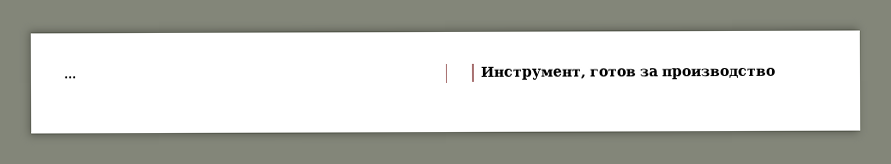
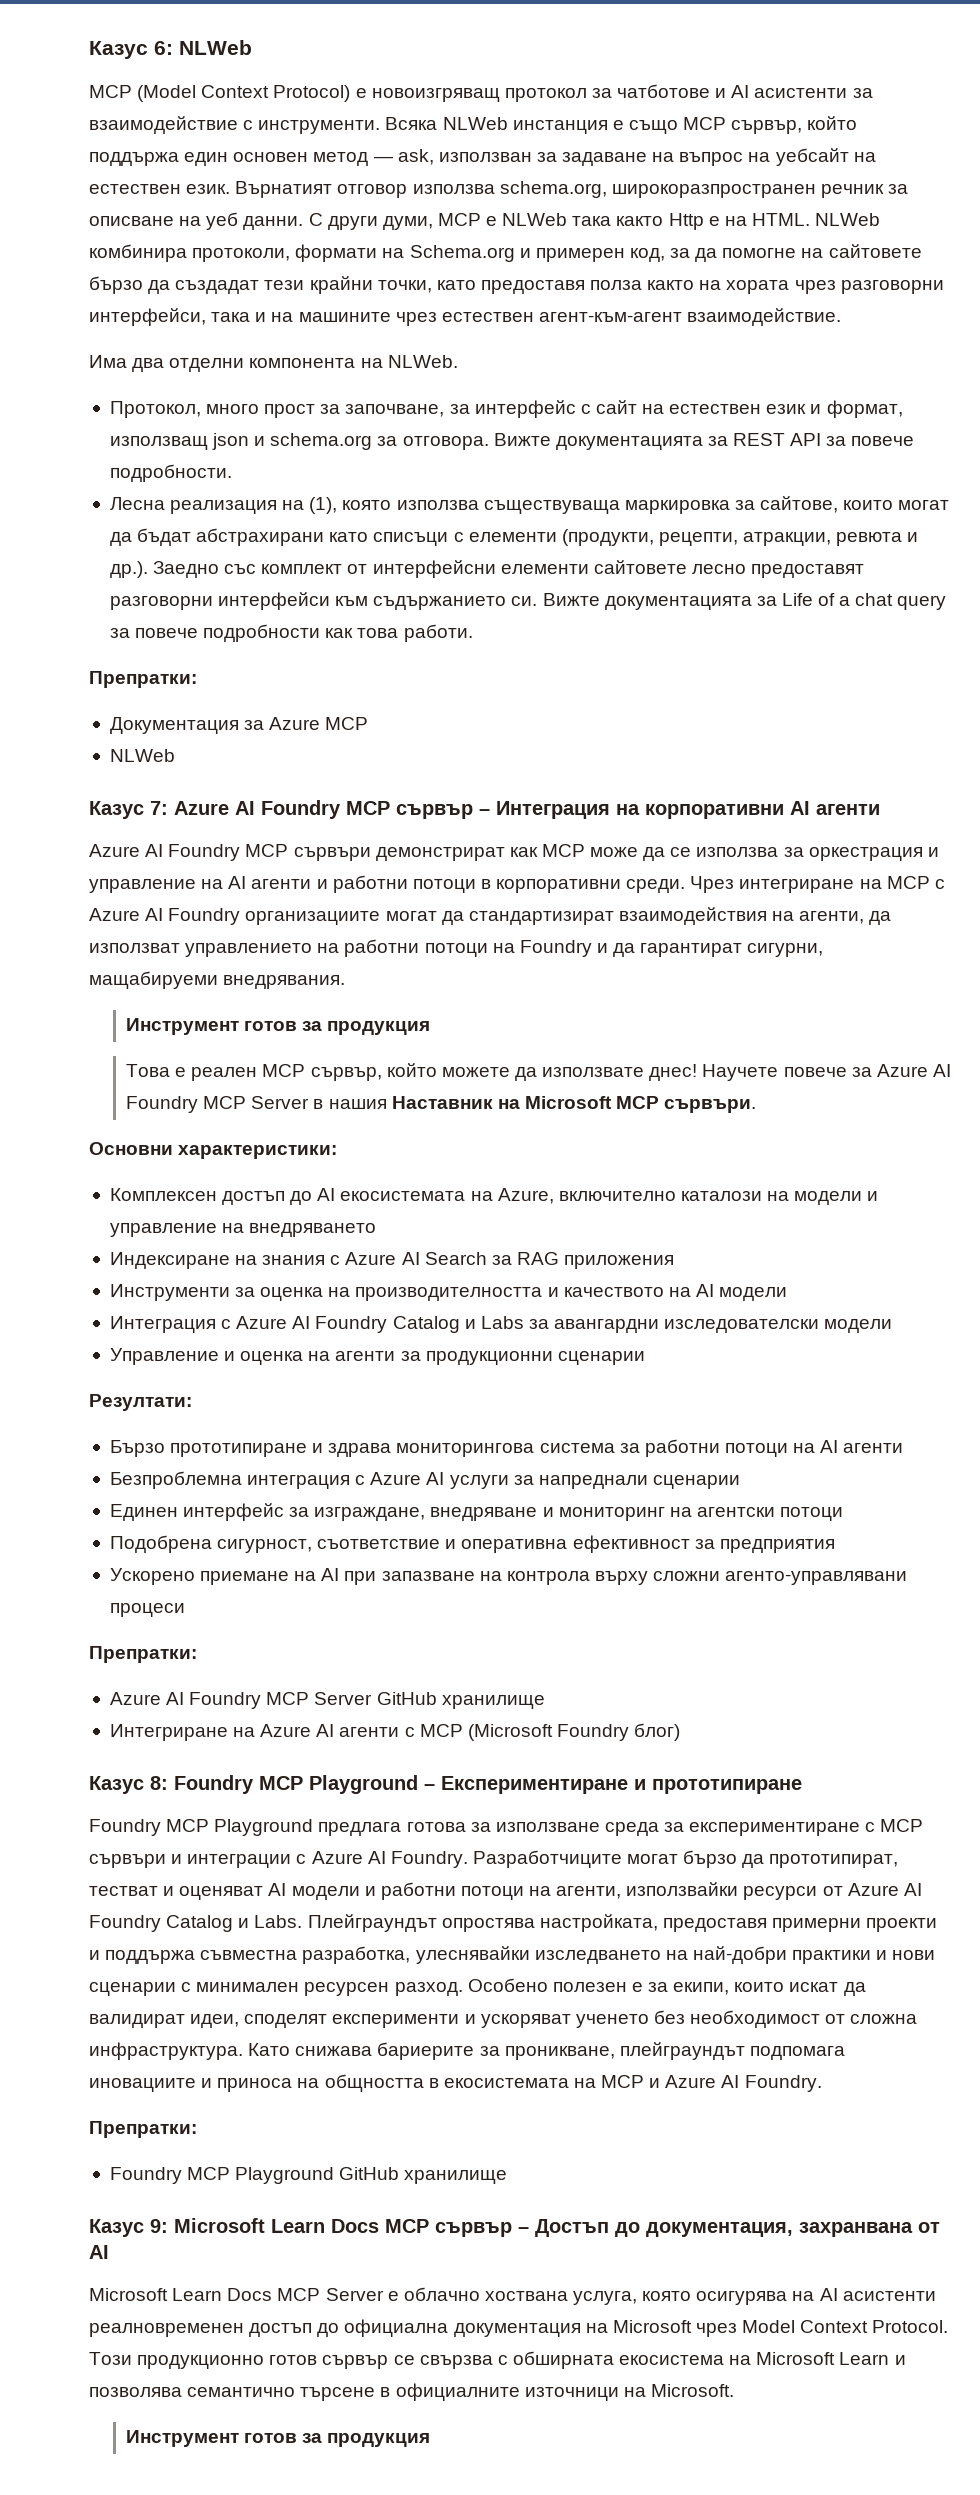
[63,76,76,79] [480,66,776,80] ... // Инструмент, готов за производство -> [89,40,252,59] [89,84,873,102] [89,116,858,134] [89,148,876,166] [89,181,909,198] [89,212,881,230] [89,244,922,262] [89,276,944,294] [89,308,842,326] [89,355,458,372] [109,400,903,418] [109,433,915,450] [109,464,232,482] [109,496,950,514] [109,528,919,546] [109,560,865,578] [109,592,947,610] [109,624,473,642] [89,671,197,688] [109,717,369,734] [109,749,175,762] [89,800,880,819] [89,844,939,861] [89,875,945,893] [89,907,892,925] [89,939,824,957] [89,971,346,989] [126,1018,431,1035] [126,1063,951,1081] [126,1096,757,1113] [89,1142,338,1159] [109,1188,879,1205] [109,1223,377,1237] [109,1252,675,1269] [109,1284,788,1301] [109,1316,893,1333] [109,1348,645,1365] [89,1394,192,1411] [109,1439,904,1457] [109,1471,740,1489] [109,1503,844,1521] [109,1535,835,1553] [109,1568,908,1585] [109,1603,185,1617] [89,1646,197,1663] [109,1692,545,1709] [109,1723,681,1741] [89,1775,802,1794] [89,1819,924,1836] [89,1850,899,1868] [89,1882,922,1900] [89,1914,938,1932] [89,1946,936,1964] [89,1978,866,1996] [89,2010,918,2028] [89,2042,845,2060] [89,2074,822,2092] [89,2121,197,2138] [109,2167,508,2184] [89,2218,940,2237] [89,2245,109,2259] [89,2287,936,2305] [89,2319,949,2337] [89,2351,906,2369] [89,2383,734,2401] [126,2430,431,2447] Казус 6: NLWeb // MCP (Model Context Protocol) е новоизгряващ протокол за чатботове и AI асистенти за взаимодействие с инструменти. Всяка NLWeb инстанция е също MCP сървър, който поддържа един основен метод — ask, използван за задаване на въпрос на уебсайт на естествен език. Върнатият отговор използва schema.org, широкоразпространен речник за описване на уеб данни. С други думи, MCP е NLWeb така както Http е на HTML. NLWeb комбинира протоколи, формати на Schema.org и примерен код, за да помогне на сайтовете бързо да създадат тези крайни точки, като предоставя полза както на хората чрез разговорни интерфейси, така и на машините чрез естествен агент-към-агент взаимодействие. // Има два отделни компонента на NLWeb. // Протокол, много прост за започване, за интерфейс с сайт на естествен език и формат, използващ json и schema.org за отговора. Вижте документацията за REST API за повече подробности. // Лесна реализация на (1), която използва съществуваща маркировка за сайтове, които могат да бъдат абстрахирани като списъци с елементи (продукти, рецепти, атракции, ревюта и др.). Заедно със комплект от интерфейсни елементи сайтовете лесно предоставят разговорни интерфейси към съдържанието си. Вижте документацията за Life of a chat query за повече подробности как това работи. // Препратки: // Документация за Azure MCP // NLWeb // Казус 7: Azure AI Foundry MCP сървър – Интеграция на корпоративни AI агенти // Azure AI Foundry MCP сървъри демонстрират как MCP може да се използва за оркестрация и управление на AI агенти и работни потоци в корпоративни среди. Чрез интегриране на MCP с Azure AI Foundry организациите могат да стандартизират взаимодействия на агенти, да използват управлението на работни потоци на Foundry и да гарантират сигурни, мащабируеми внедрявания. // Инструмент готов за продукция // Това е реален MCP сървър, който можете да използвате днес! Научете повече за Azure AI Foundry MCP Server в нашия Наставник на Microsoft MCP сървъри. // Основни характеристики: // Комплексен достъп до AI екосистемата на Azure, включително каталози на модели и управление на внедряването // Индексиране на знания с Azure AI Search за RAG приложения // Инструменти за оценка на производителността и качеството на AI модели // Интеграция с Azure AI Foundry Catalog и Labs за авангардни изследователски модели // Управление и оценка на агенти за продукционни сценарии // Резултати: // Бързо прототипиране и здрава мониторингова система за работни потоци на AI агенти // Безпроблемна интеграция с Azure AI услуги за напреднали сценарии // Единен интерфейс за изграждане, внедряване и мониторинг на агентски потоци // Подобрена сигурност, съответствие и оперативна ефективност за предприятия // Ускорено приемане на AI при запазване на контрола върху сложни агенто-управлявани процеси // Препратки: // Azure AI Foundry MCP Server GitHub хранилище // Интегриране на Azure AI агенти с MCP (Microsoft Foundry блог) // Казус 8: Foundry MCP Playground – Експериментиране и прототипиране // Foundry MCP Playground предлага готова за използване среда за експериментиране с MCP сървъри и интеграции с Azure AI Foundry. Разработчиците могат бързо да прототипират, тестват и оценяват AI модели и работни потоци на агенти, използвайки ресурси от Azure AI Foundry Catalog и Labs. Плейграундът опростява настройката, предоставя примерни проекти и поддържа съвместна разработка, улеснявайки изследването на най-добри практики и нови сценарии с минимален ресурсен разход. Особено полезен е за екипи, които искат да валидират идеи, споделят експерименти и ускоряват ученето без необходимост от сложна инфраструктура. Като снижава бариерите за проникване, плейграундът подпомага иновациите и приноса на общността в екосистемата на MCP и Azure AI Foundry. // Препратки: // Foundry MCP Playground GitHub хранилище // Казус 9: Microsoft Learn Docs MCP сървър – Достъп до документация, захранвана от AI // Microsoft Learn Docs MCP Server е облачно хоствана услуга, която осигурява на AI асистенти реалновременен достъп до официална документация на Microsoft чрез Model Context Protocol. Този продукционно готов сървър се свързва с обширната екосистема на Microsoft Learn и позволява семантично търсене в официалните източници на Microsoft. // Инструмент готов за продукция

